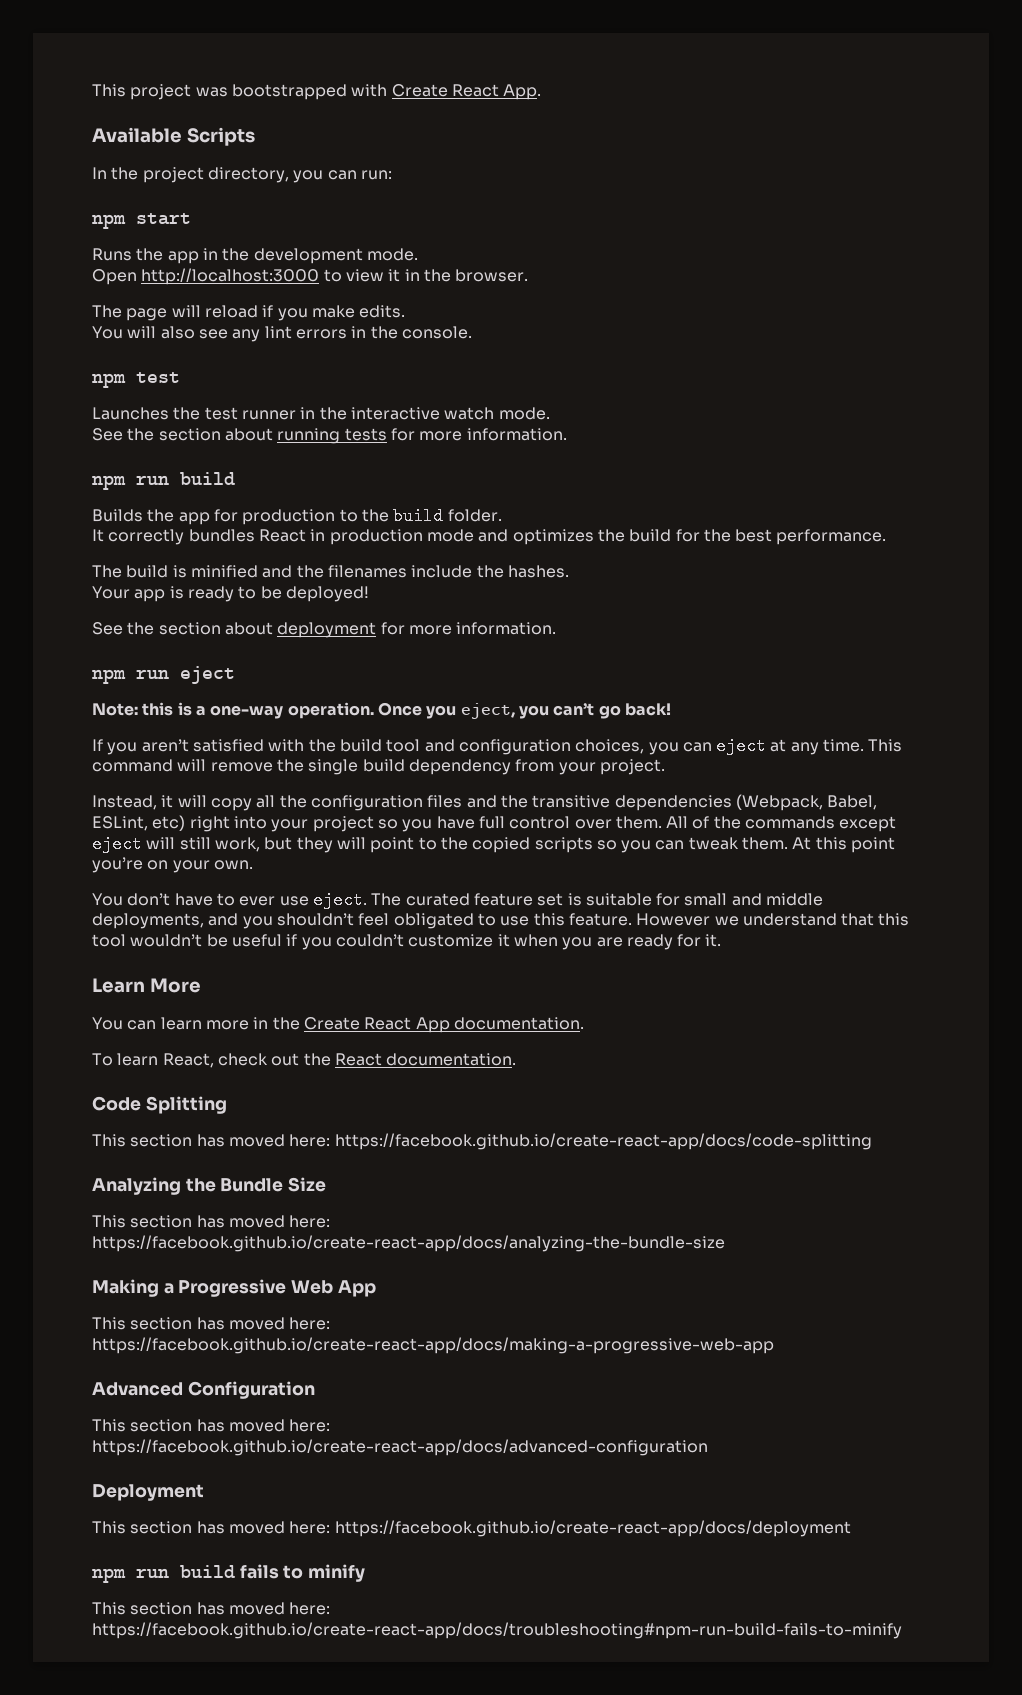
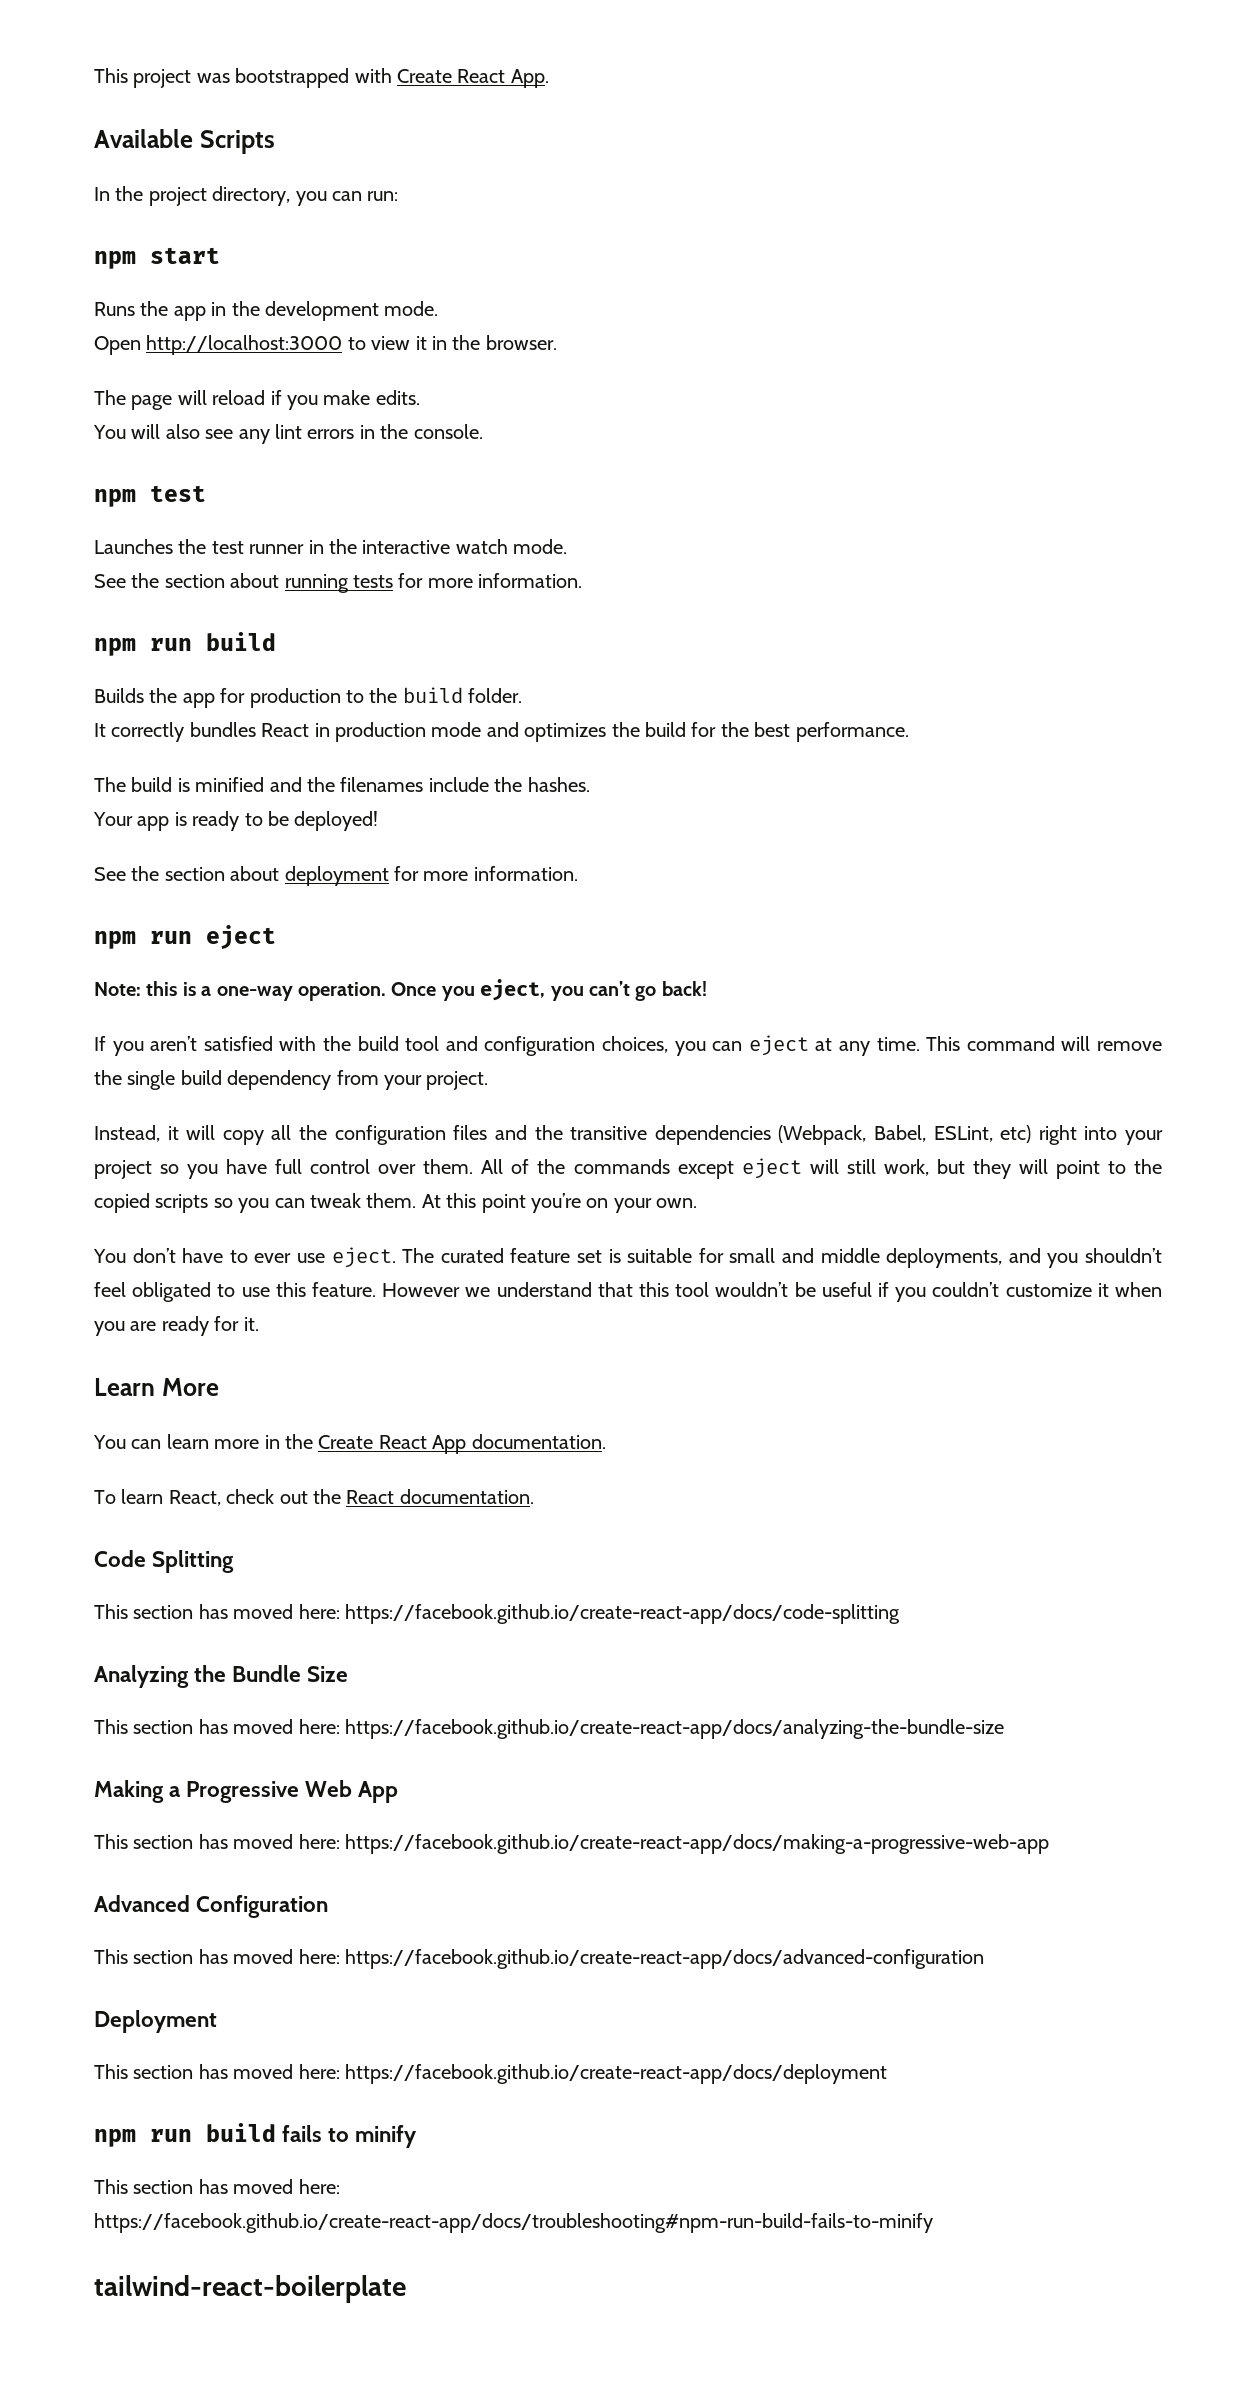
(902, 1630) none -> [94,2275,406,2303] // tailwind-react-boilerplate

